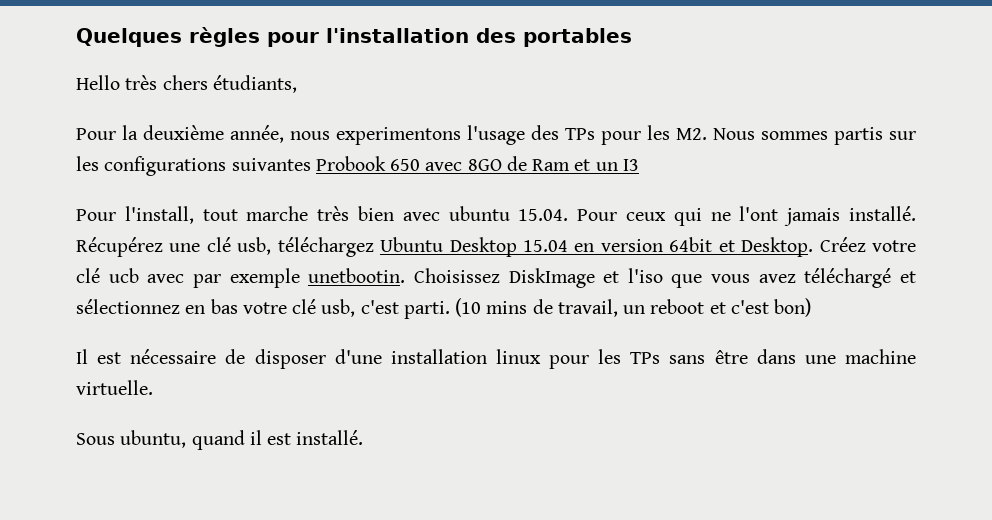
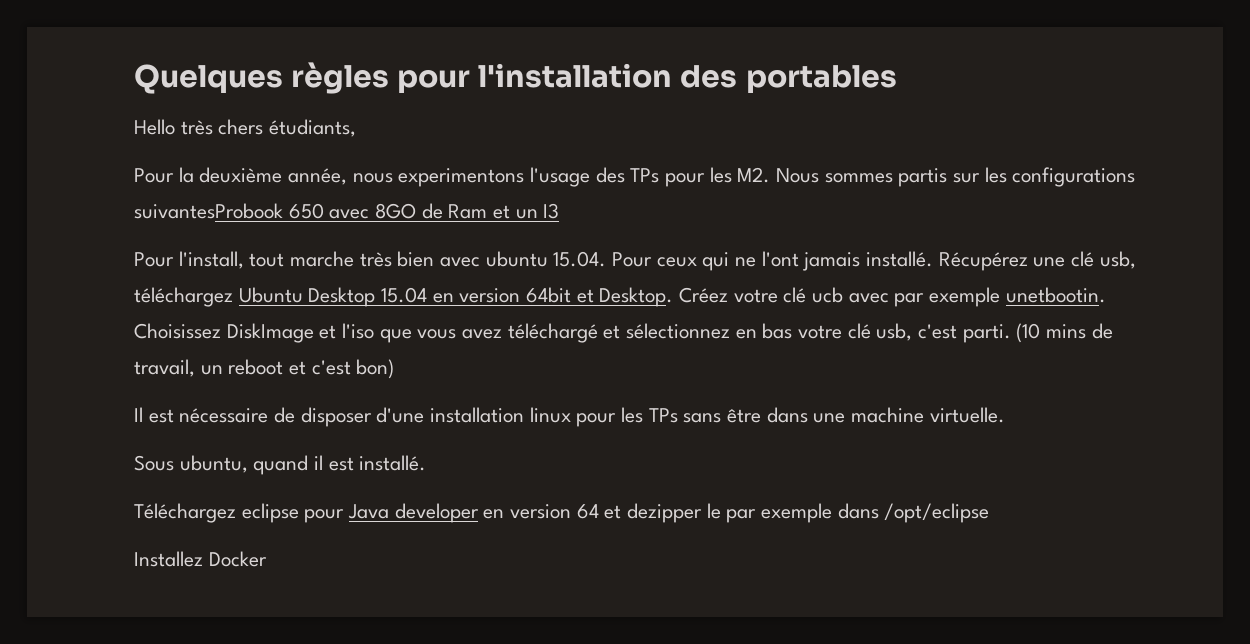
[231,156,386,171] suivantes Probook -> [134,203,283,219] suivantesProbook
(364, 437) none -> [134,503,990,523] [134,551,267,567] // Téléchargez eclipse pour Java developer en version 64 et dezipper le par exemple dans /opt/eclipse // Installez Docker

